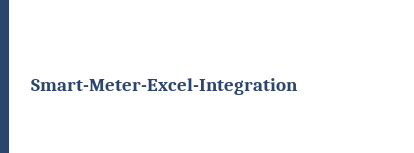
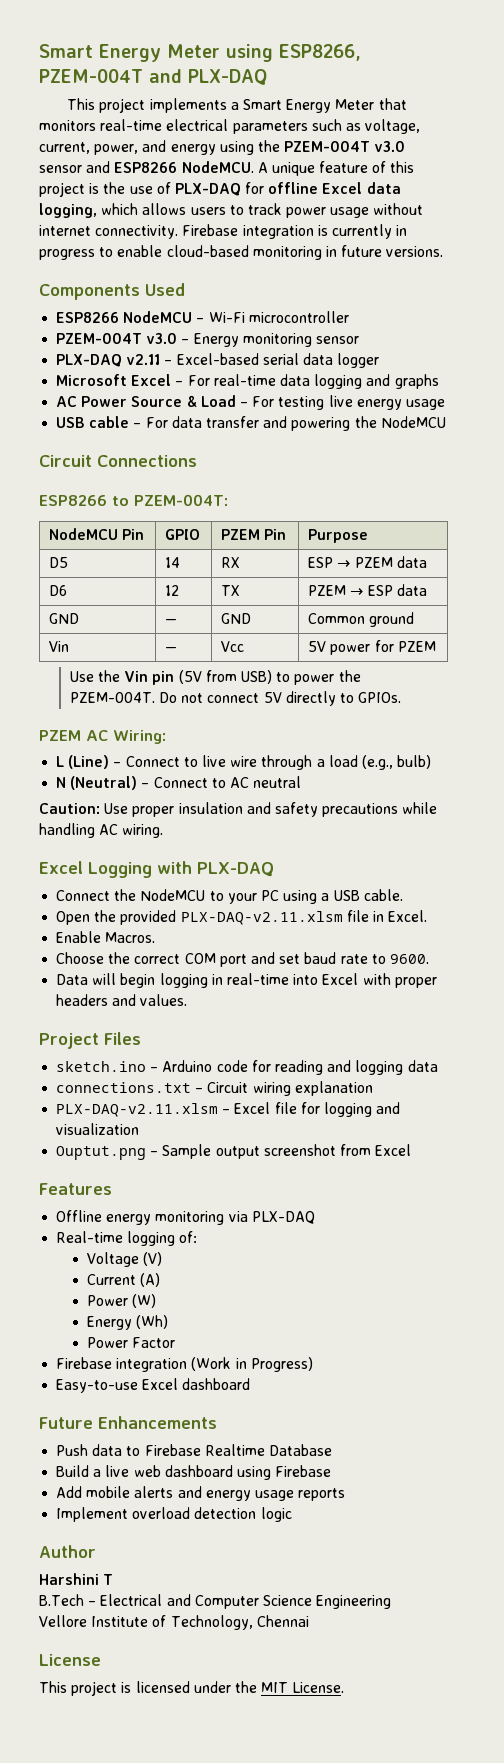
[31,78,298,95] Smart-Meter-Excel-Integration -> [39,44,361,62] [39,69,268,85] [67,98,407,113] [39,119,421,134] [39,140,406,155] [39,161,415,176] [39,182,401,197] [39,203,424,218] [39,224,408,239] [39,245,444,260] [39,283,185,300] [56,311,349,323] [56,333,359,347] [56,353,380,368] [56,374,439,389] [56,395,445,410] [56,416,446,431] [39,455,197,467] [39,494,228,506] [49,528,145,540] [165,529,201,540] [221,529,287,540] [308,529,369,543] [49,557,69,568] [165,557,181,568] [221,557,241,568] [308,556,427,568] [49,585,68,596] [165,585,180,596] [221,585,241,596] [308,584,427,596] [49,613,80,624] [165,619,178,624] [221,613,252,624] [308,612,415,627] [49,641,70,652] [165,647,178,652] [221,641,245,652] [308,640,436,655] [69,670,361,685] [69,691,402,706] [39,730,166,744] [56,755,432,770] [56,776,302,790] [39,802,438,817] [39,823,164,838] [39,861,274,878] [56,889,403,904] [56,910,428,925] [56,931,156,943] [56,952,429,967] [56,973,437,988] [56,994,188,1006] [39,1032,141,1049] [56,1060,438,1075] [56,1081,373,1096] [56,1102,401,1117] [56,1123,140,1135] [56,1144,412,1160] [39,1183,112,1195] [56,1210,315,1225] [56,1231,198,1246] [86,1252,163,1267] [86,1273,161,1287] [86,1294,157,1308] [86,1315,169,1330] [86,1337,176,1348] [56,1357,313,1372] [56,1378,251,1393] [39,1416,217,1429] [56,1444,332,1456] [56,1465,332,1480] [56,1486,346,1501] [56,1507,292,1522] [39,1545,96,1558] [39,1573,114,1585] [39,1594,392,1609] [39,1615,309,1630] [39,1654,101,1666] [39,1681,345,1696] Smart Energy Meter using ESP8266, PZEM-004T and PLX-DAQ // This project implements a Smart Energy Meter that monitors real-time electrical parameters such as voltage, current, power, and energy using the PZEM-004T v3.0 sensor and ESP8266 NodeMCU. A unique feature of this project is the use of PLX-DAQ for offline Excel data logging, which allows users to track power usage without internet connectivity. Firebase integration is currently in progress to enable cloud-based monitoring in future versions. // Components Used // ESP8266 NodeMCU – Wi-Fi microcontroller // PZEM-004T v3.0 – Energy monitoring sensor // PLX-DAQ v2.11 – Excel-based serial data logger // Microsoft Excel – For real-time data logging and graphs // AC Power Source & Load – For testing live energy usage // USB cable – For data transfer and powering the NodeMCU // Circuit Connections // ESP8266 to PZEM-004T: // NodeMCU Pin | GPIO | PZEM Pin | Purpose // D5 | 14 | RX | ESP → PZEM data // D6 | 12 | TX | PZEM → ESP data // GND | — | GND | Common ground // Vin | — | Vcc | 5V power for PZEM // Use the Vin pin (5V from USB) to power the PZEM-004T. Do not connect 5V directly to GPIOs. // PZEM AC Wiring: // L (Line) – Connect to live wire through a load (e.g., bulb) // N (Neutral) – Connect to AC neutral // Caution: Use proper insulation and safety precautions while handling AC wiring. // Excel Logging with PLX-DAQ // Connect the NodeMCU to your PC using a USB cable. // Open the provided PLX-DAQ-v2.11.xlsm file in Excel. // Enable Macros. // Choose the correct COM port and set baud rate to 9600. // Data will begin logging in real-time into Excel with proper headers and values. // Project Files // sketch.ino – Arduino code for reading and logging data // connections.txt – Circuit wiring explanation // PLX-DAQ-v2.11.xlsm – Excel file for logging and visualization // Ouptut.png – Sample output screenshot from Excel // Features // Offline energy monitoring via PLX-DAQ // Real-time logging of: // Voltage (V) // Current (A) // Power (W) // Energy (Wh) // Power Factor // Firebase integration (Work in Progress) // Easy-to-use Excel dashboard // Future Enhancements // Push data to Firebase Realtime Database // Build a live web dashboard using Firebase // Add mobile alerts and energy usage reports // Implement overload detection logic // Author // Harshini T // B.Tech – Electrical and Computer Science Engineering // Vellore Institute of Technology, Chennai // License // This project is licensed under the MIT License.

